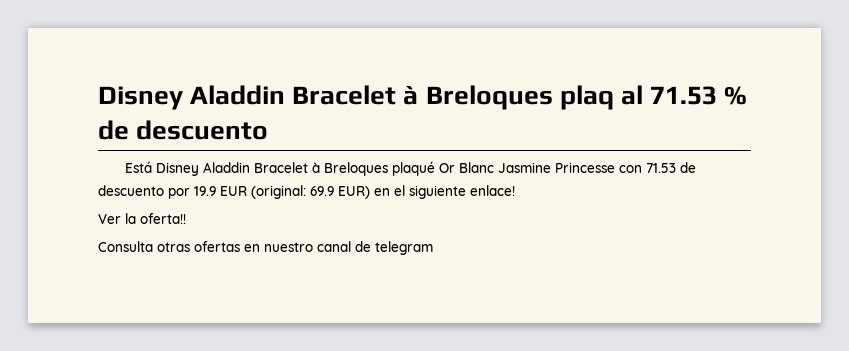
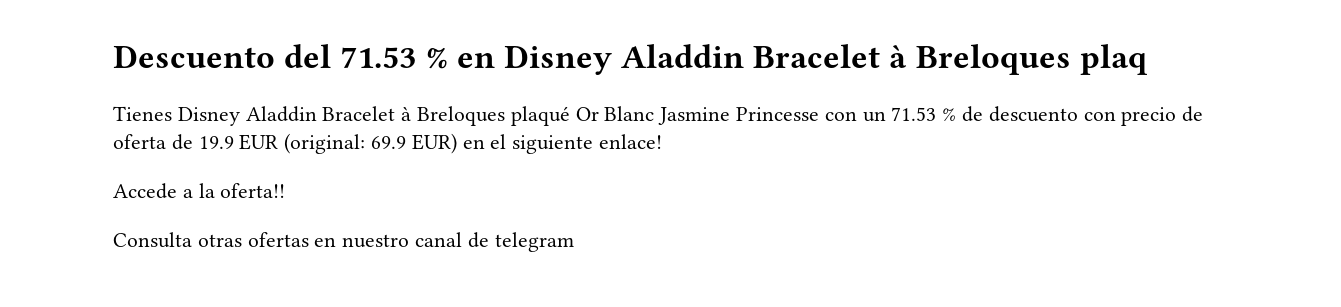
(98, 98) none -> [113,44,495,69] Descuento del 71.53 % en
[620,85,748,105] [98,120,269,140] [124,161,152,173] al 71.53 % de descuento // Está -> [113,106,172,121] // Tienes
[645,162,696,173] [98,185,190,199] 71.53 de descuento por -> [862,106,1204,126] [113,134,193,150] un 71.53 % de descuento con precio de oferta de
[98,214,121,224] Ver -> [113,183,193,199] Accede a

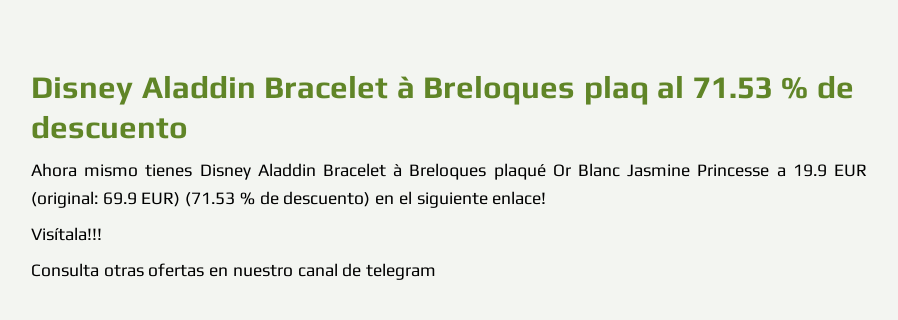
[113,44,495,69] Descuento del 71.53 % en -> (31, 91) none
[113,106,172,121] // Tienes -> [657,75,854,99] [31,115,188,139] [31,163,193,177] al 71.53 % de descuento // Ahora mismo tienes
[824,106,1204,126] [113,134,193,150] con un 71.53 % de descuento con precio de oferta de -> [776,167,786,177] a
(457, 143) none -> [185,191,371,207] (71.53 % de descuento)
[113,183,286,199] Accede a la oferta!! -> [31,227,102,241] Visítala!!!

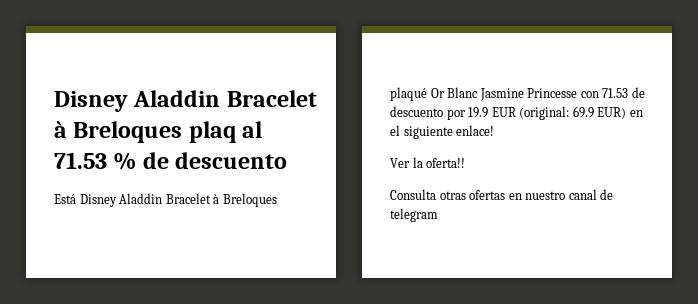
[31,163,193,177] Ahora mismo tienes -> [54,194,76,204] Está
[776,167,786,177] a -> [580,87,645,98] [390,106,466,120] con 71.53 de descuento por
[185,191,371,207] (71.53 % de descuento) -> (627, 113) none
[31,227,102,241] Visítala!!! -> [390,157,466,168] Ver la oferta!!

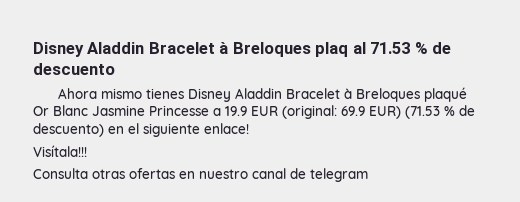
[54,194,76,204] Está -> [58,88,185,99] Ahora mismo tienes
[580,87,645,98] [390,106,466,120] con 71.53 de descuento por -> [213,108,221,116] a
(627, 113) none -> [405,105,475,119] [33,123,104,137] (71.53 % de descuento)
[390,157,466,168] Ver la oferta!! -> [33,145,87,157] Visítala!!!

